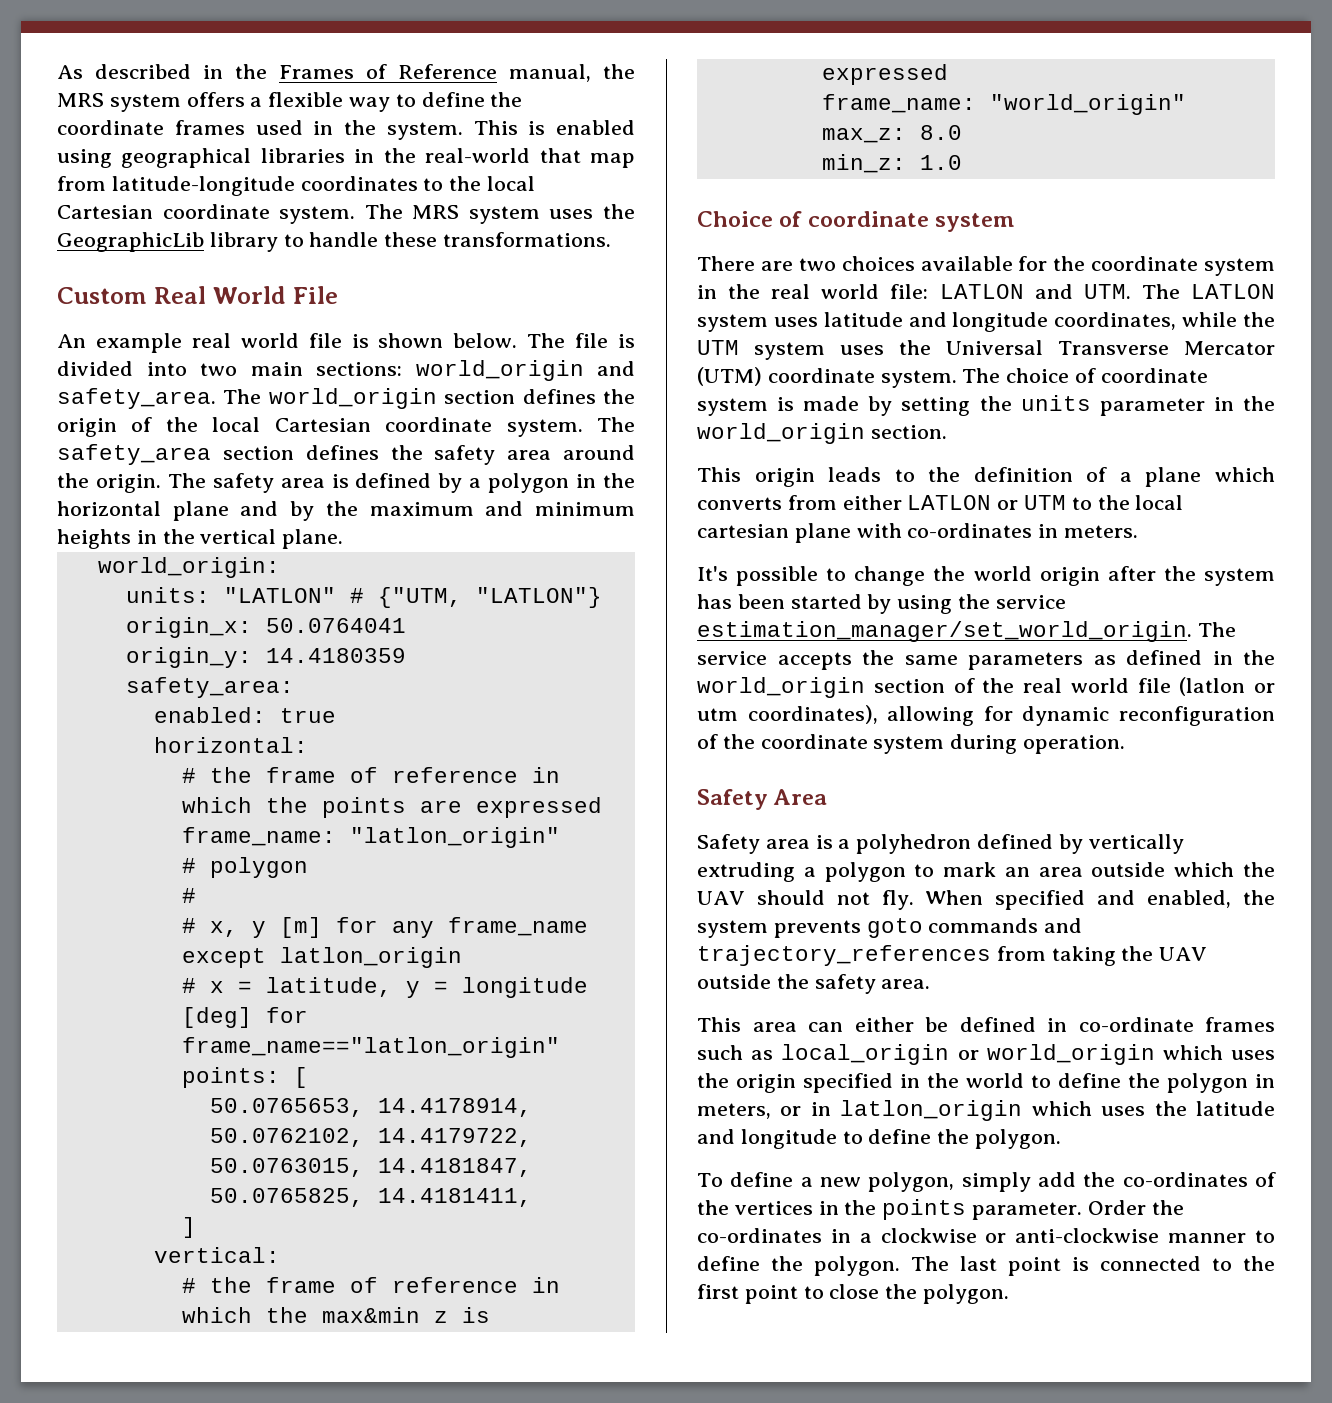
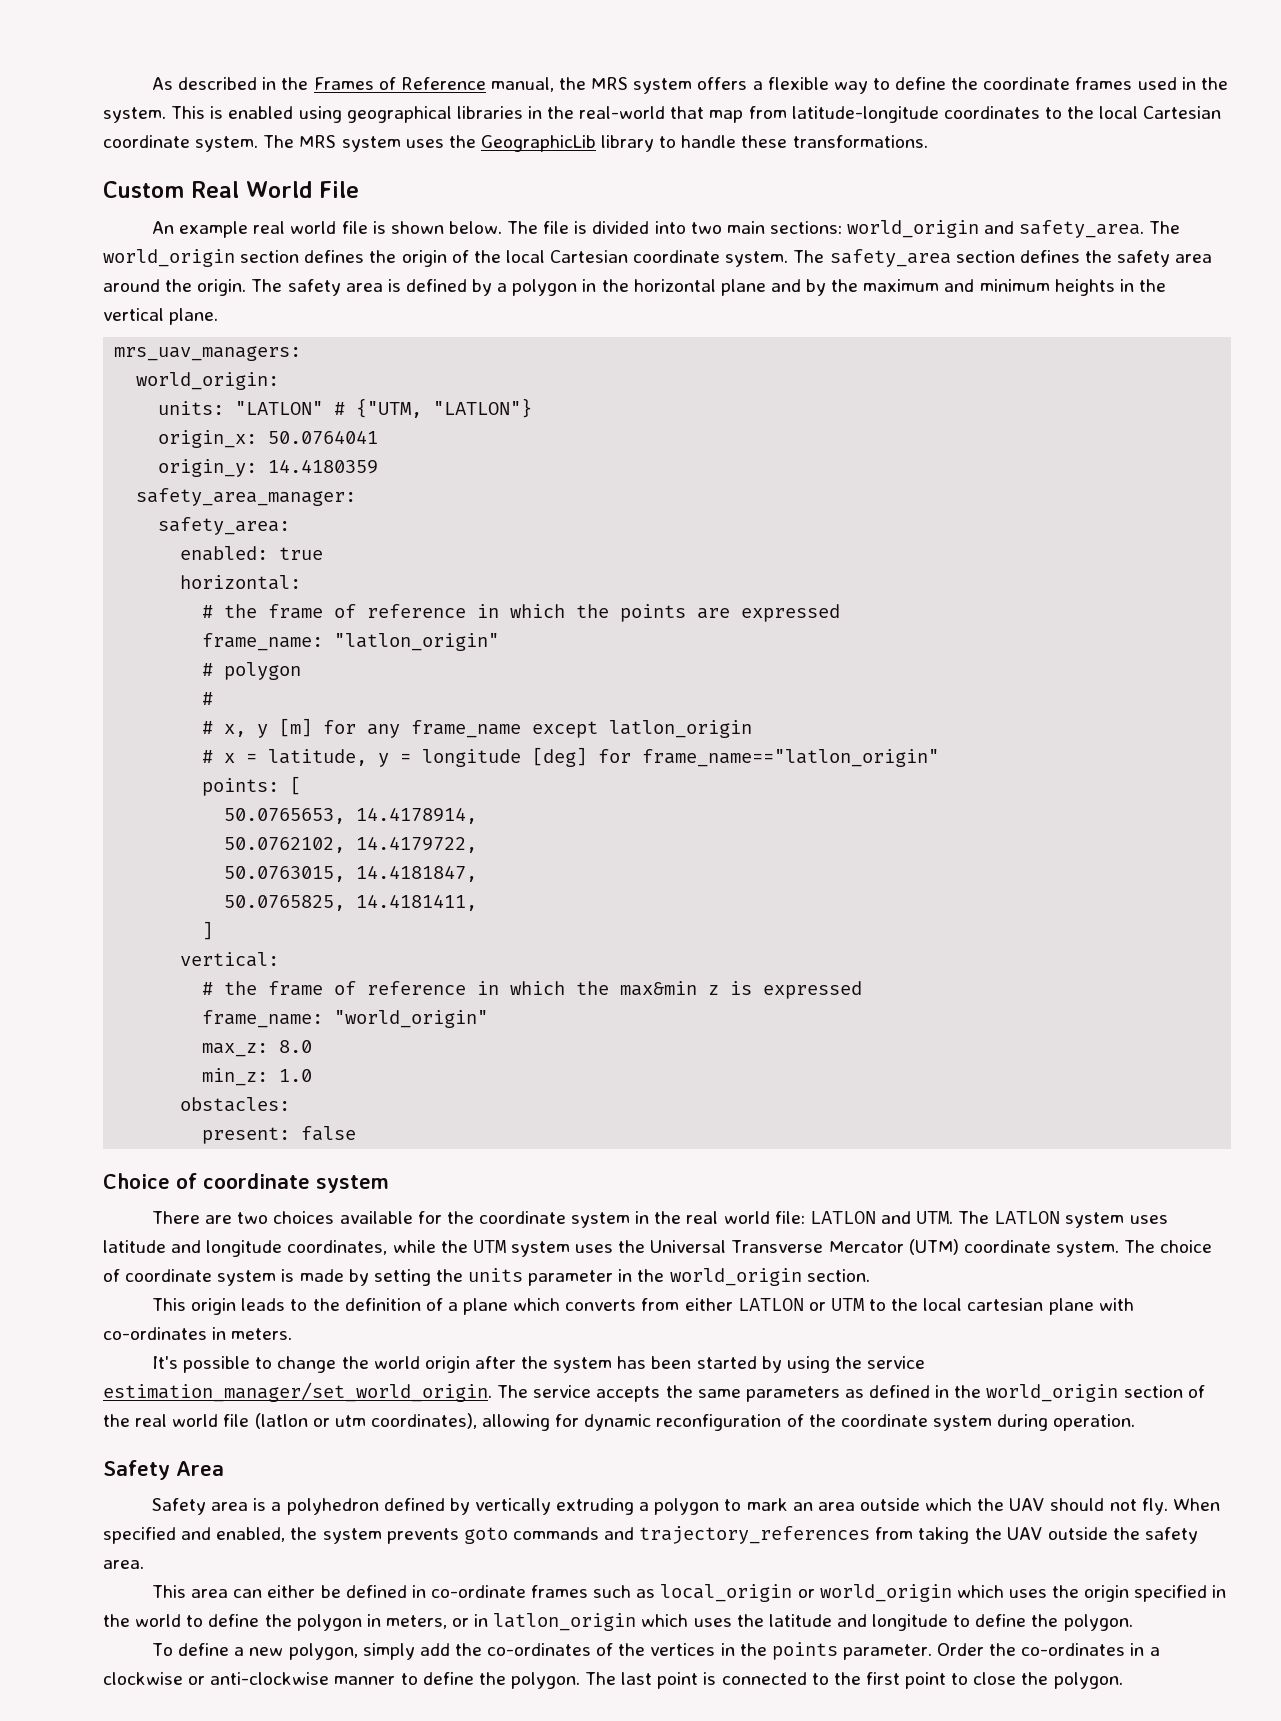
(344, 539) none -> [114,346,302,361] // mrs_uav_managers:
(406, 655) none -> [136,488,357,506] // safety_area_manager:
(962, 162) none -> [180,1097,291,1112] [202,1126,357,1144] // obstacles: // present: false

